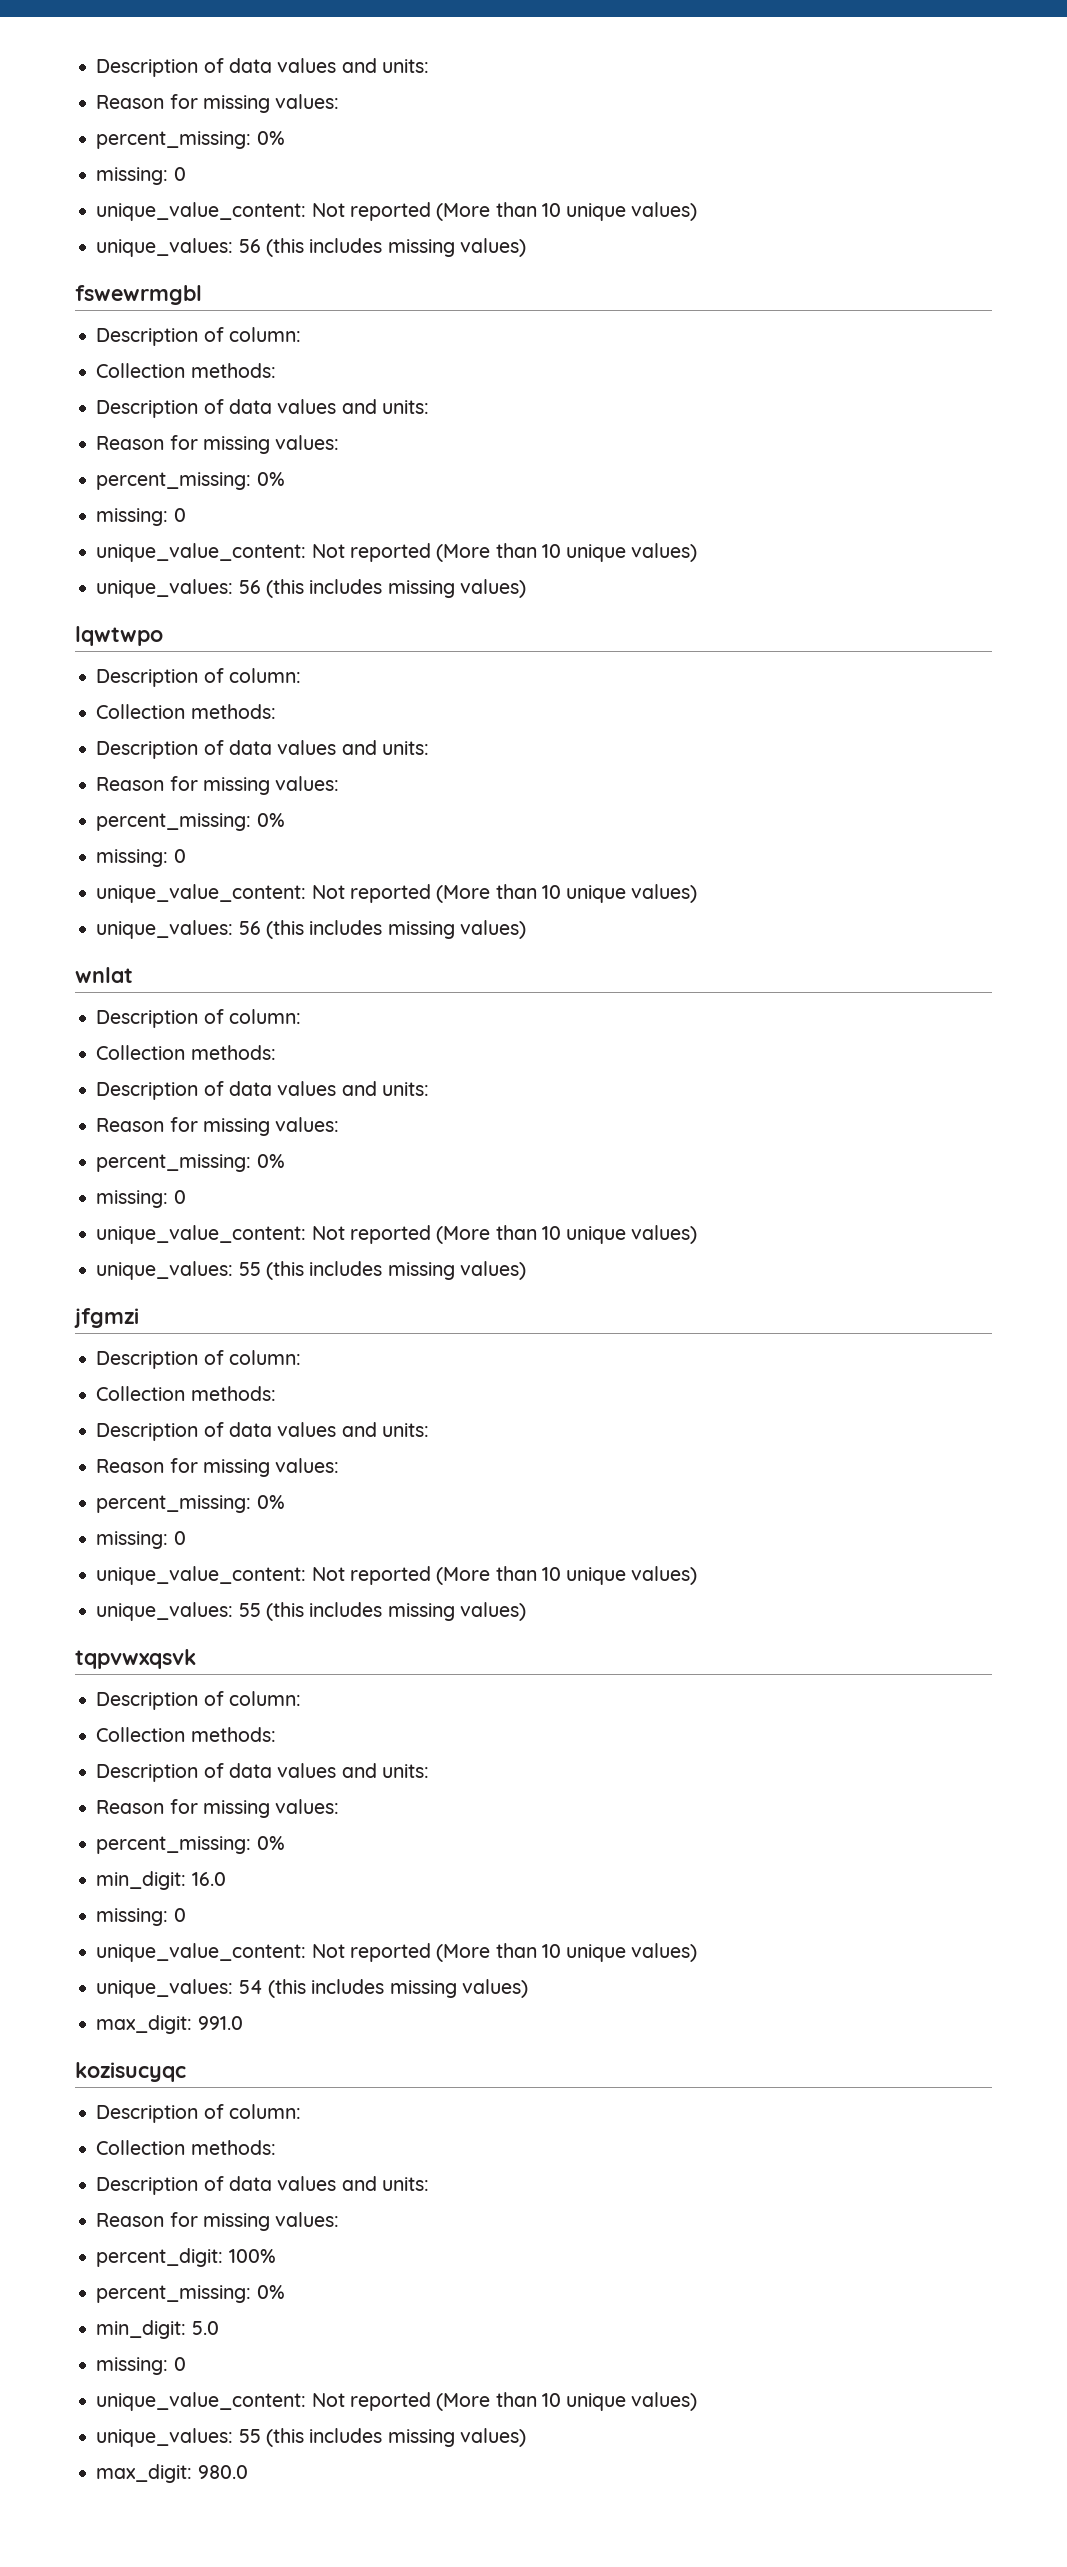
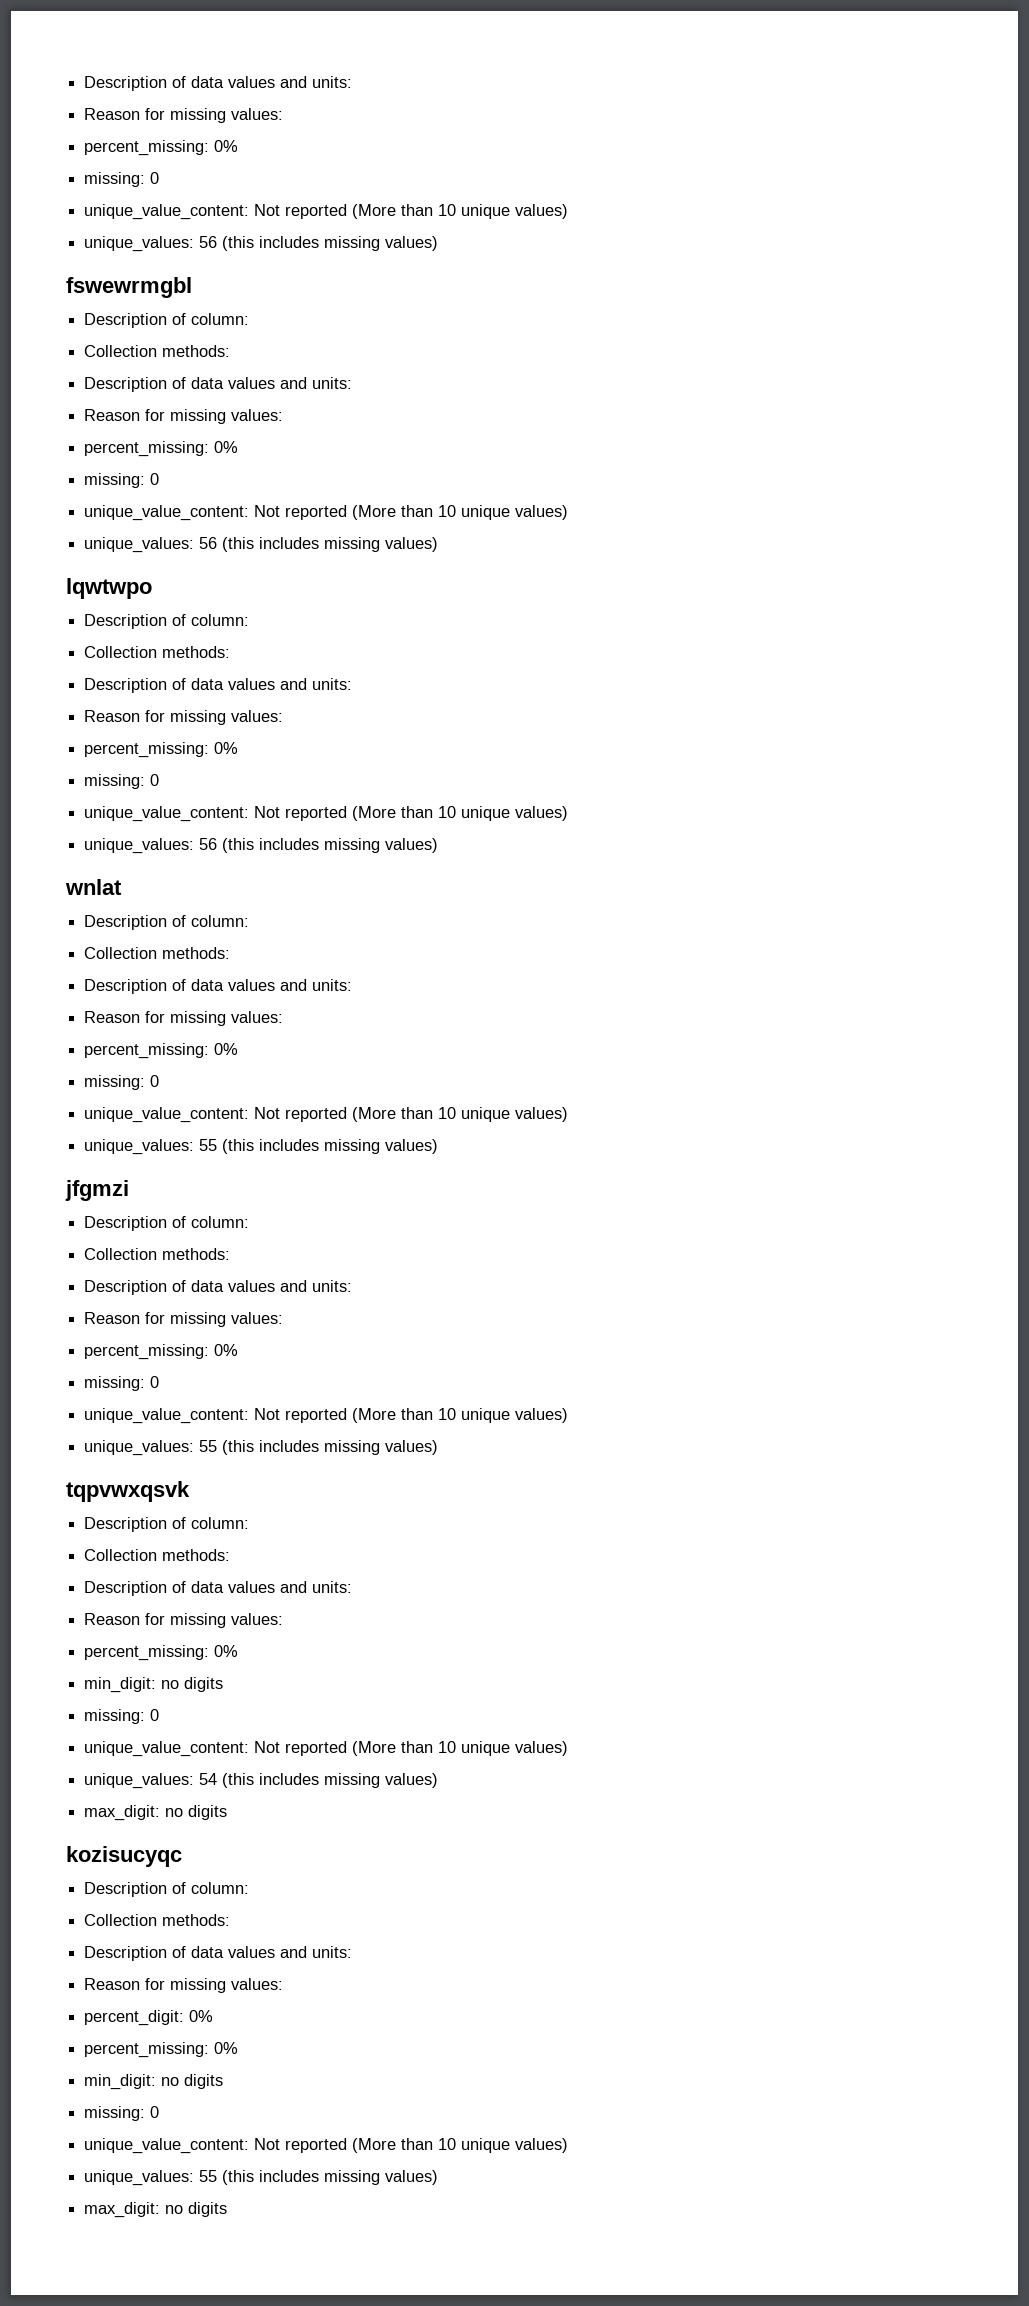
[191,1872,226,1886] 16.0 -> [161,1677,224,1692] no digits
[197,2016,243,2030] 991.0 -> [165,1805,228,1820] no digits
[228,2249,276,2263] [96,2285,285,2303] [96,2320,219,2339] 100% // percent_missing: 0% // min_digit: 5.0 -> [189,2010,214,2022] [84,2042,239,2058] [84,2074,224,2090] 0% // percent_missing: 0% // min_digit: no digits
[197,2465,248,2479] 980.0 -> [165,2202,228,2217] no digits

